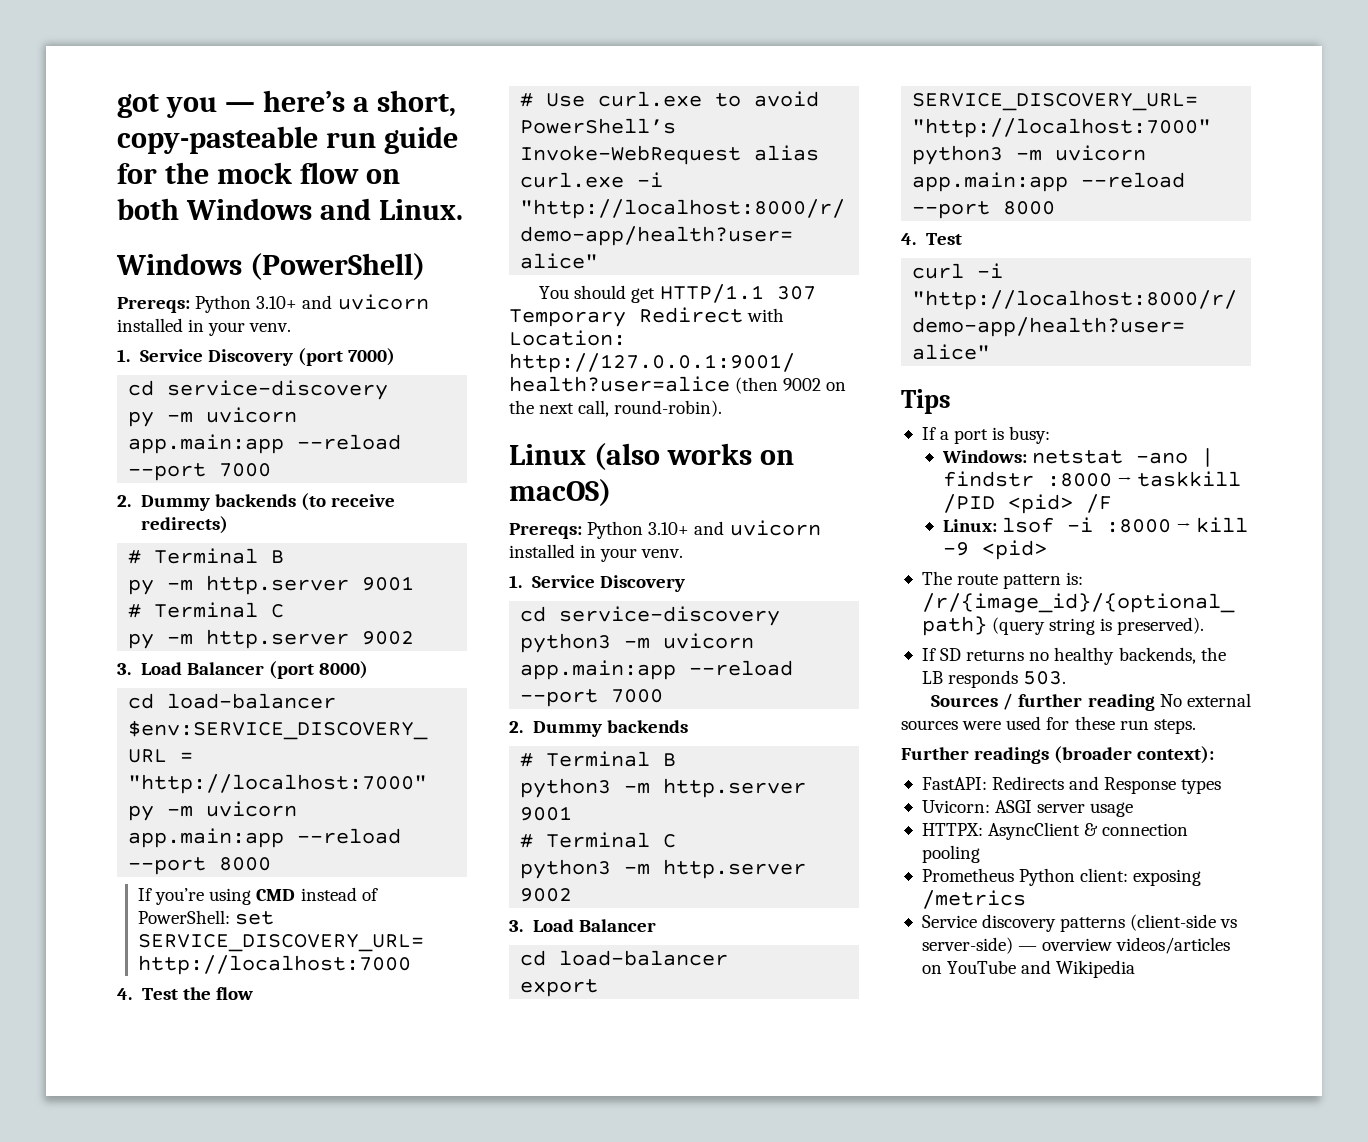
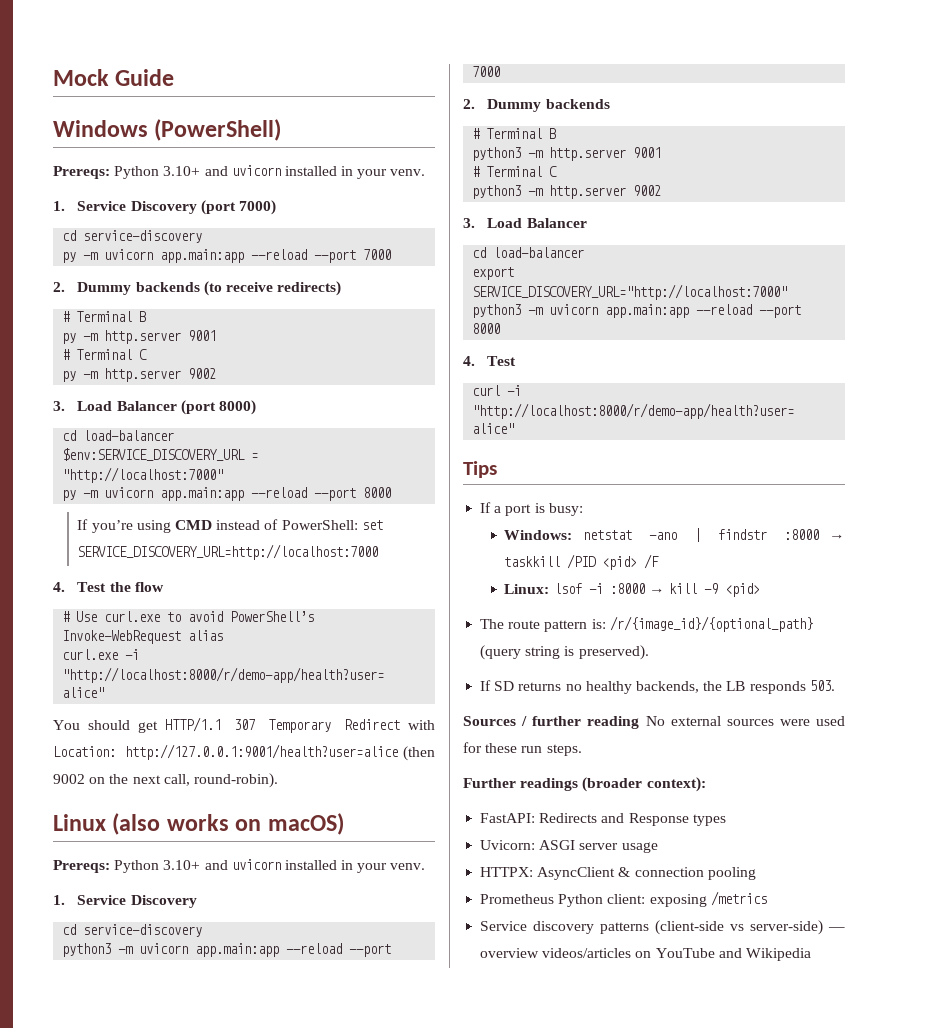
[117,90,456,118] [117,126,458,154] [117,162,400,184] [117,198,463,220] got you — here’s a short, copy-pasteable run guide for the mock flow on both Windows and Linux. -> [53,69,175,86] Mock Guide

